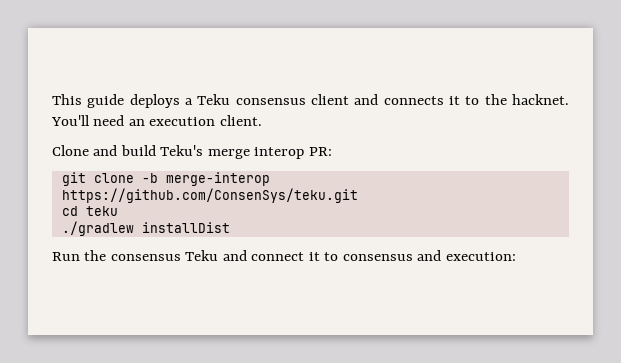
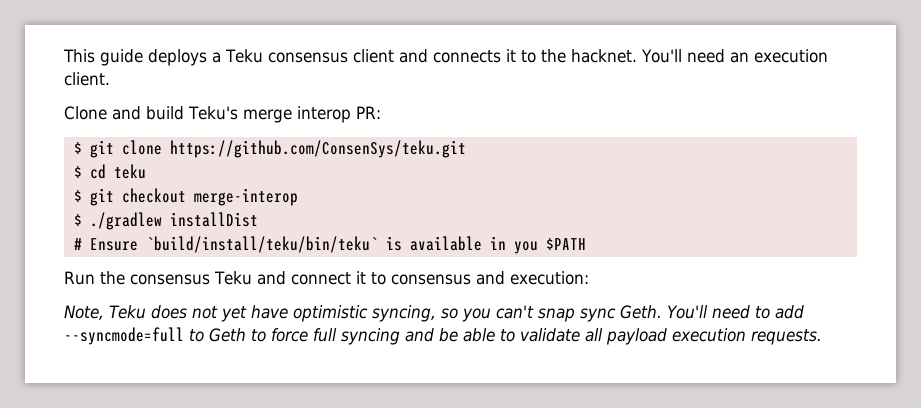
(332, 151) none -> [73,142,82,154] $
[141,172,270,186] -b merge-interop -> (162, 147) none
(358, 195) none -> [73,166,82,178] $
[61,221,230,236] ./gradlew installDist -> [73,188,298,206] [73,212,258,230] [73,236,586,254] $ git checkout merge-interop // $ ./gradlew installDist // # Ensure `build/install/teku/bin/teku` is available in you $PATH
(516, 256) none -> [64,305,804,322] [64,327,822,345] // Note, Teku does not yet have optimistic syncing, so you can't snap sync Geth. You'll need to add --syncmode=full to Geth to force full syncing and be able to validate all payload execution requests.

